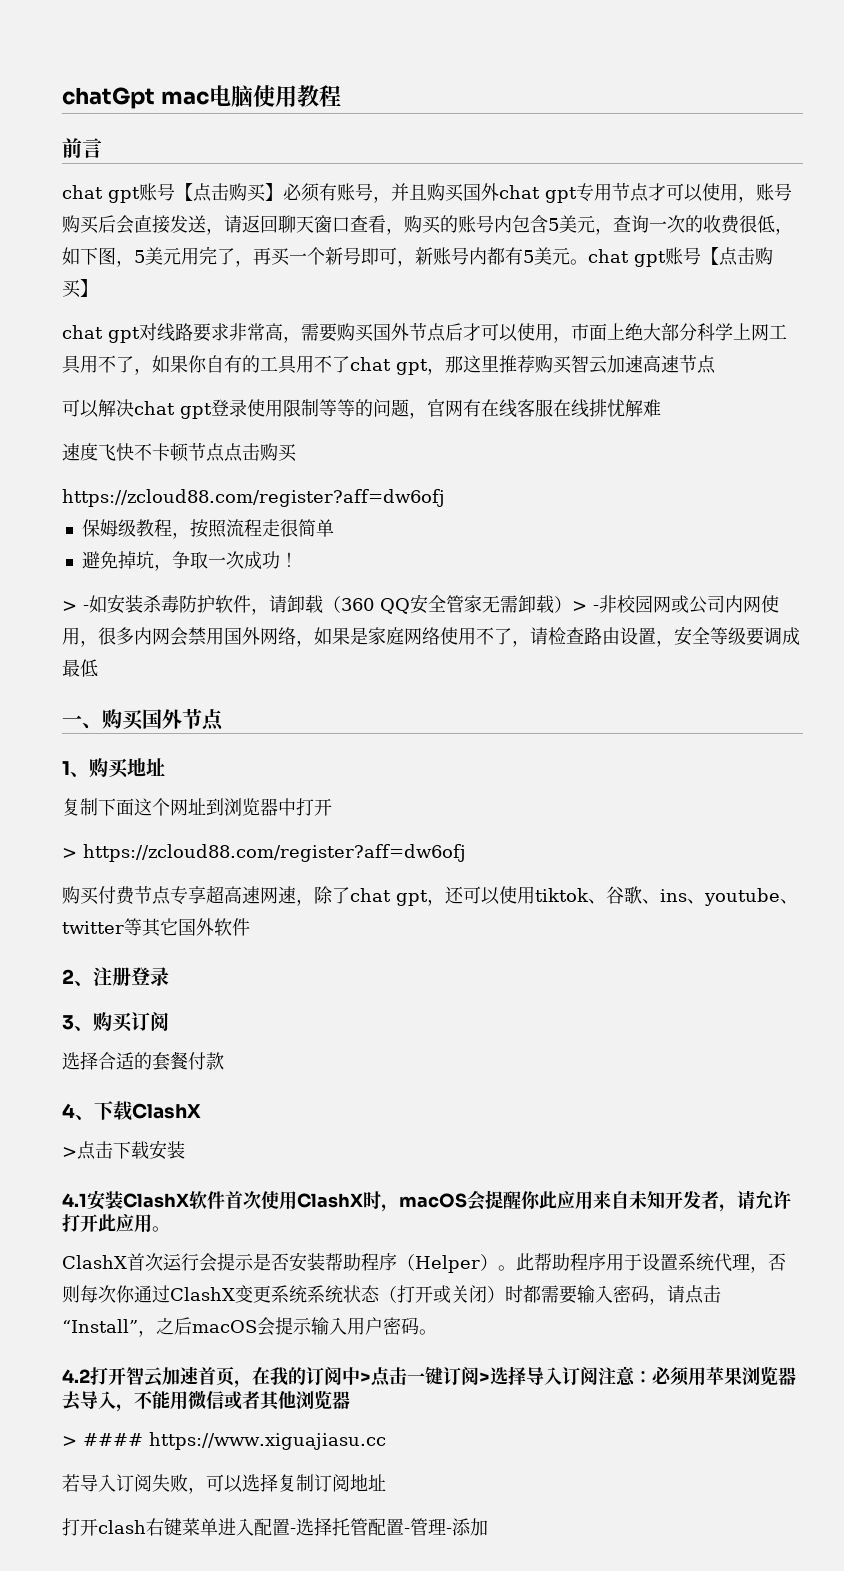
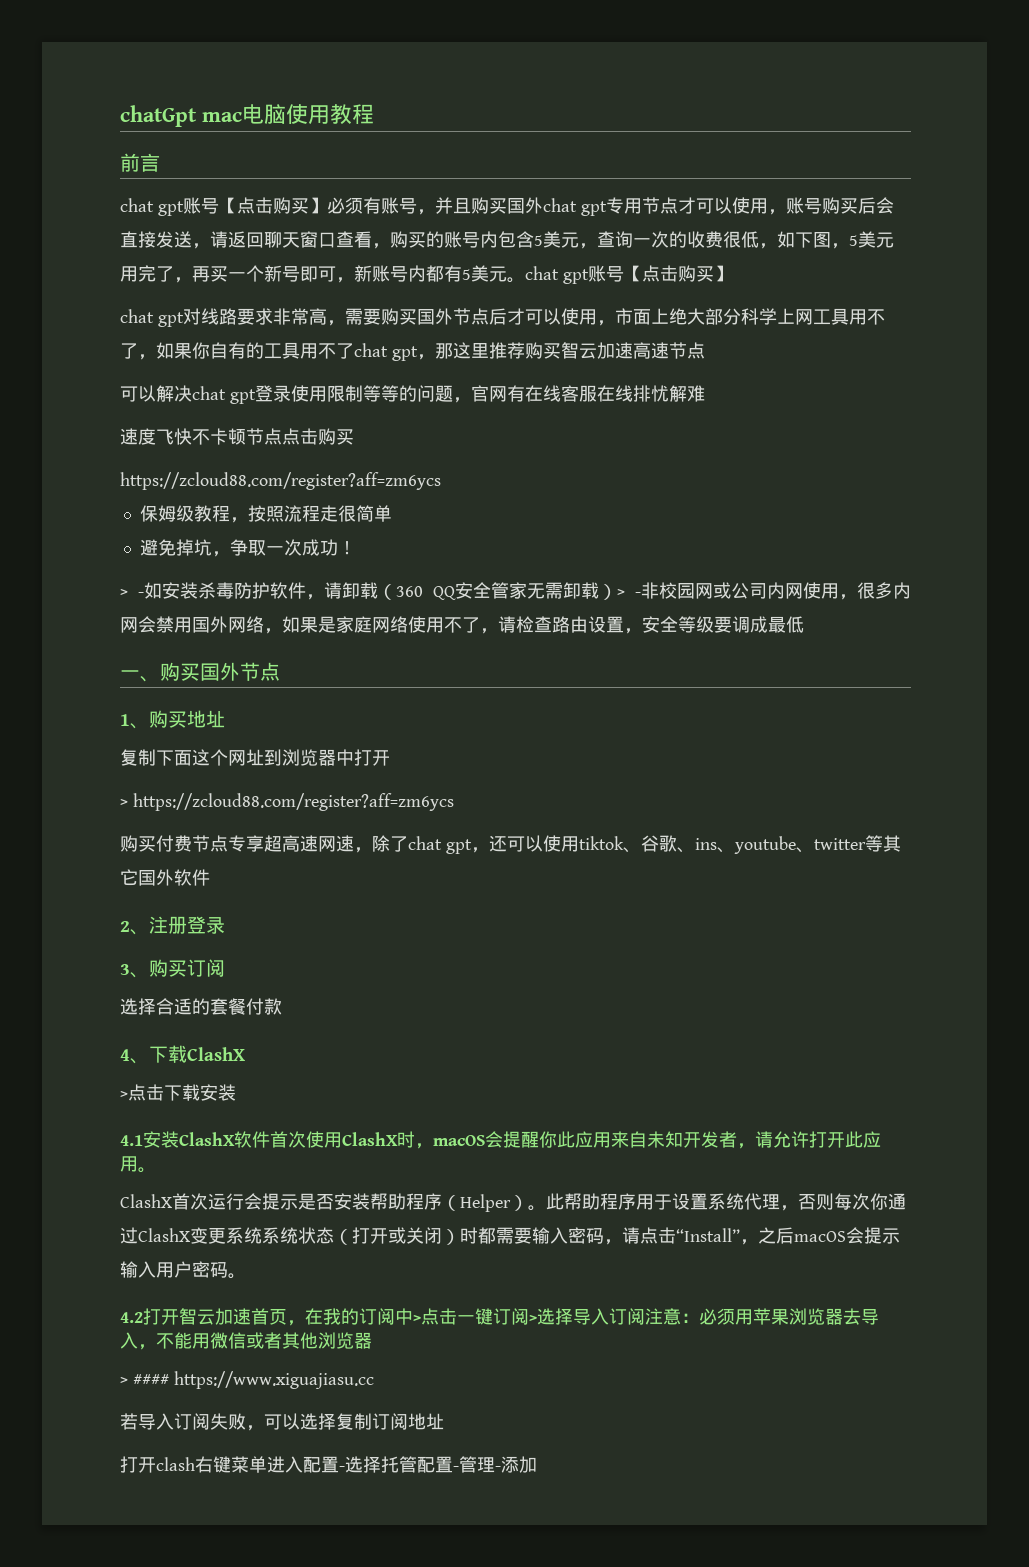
[62,489,445,507] https://zcloud88.com/register?aff=dw6ofj -> [120,472,441,490] https://zcloud88.com/register?aff=zm6ycs
[83,844,466,862] https://zcloud88.com/register?aff=dw6ofj -> [132,793,454,811] https://zcloud88.com/register?aff=zm6ycs

